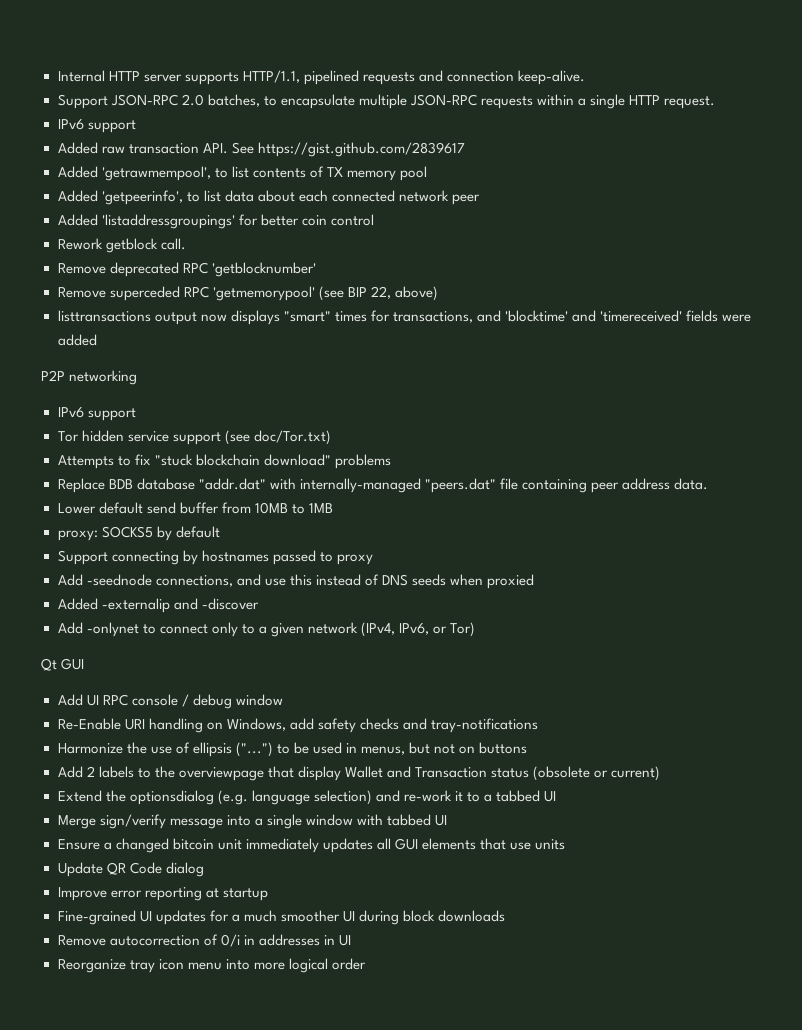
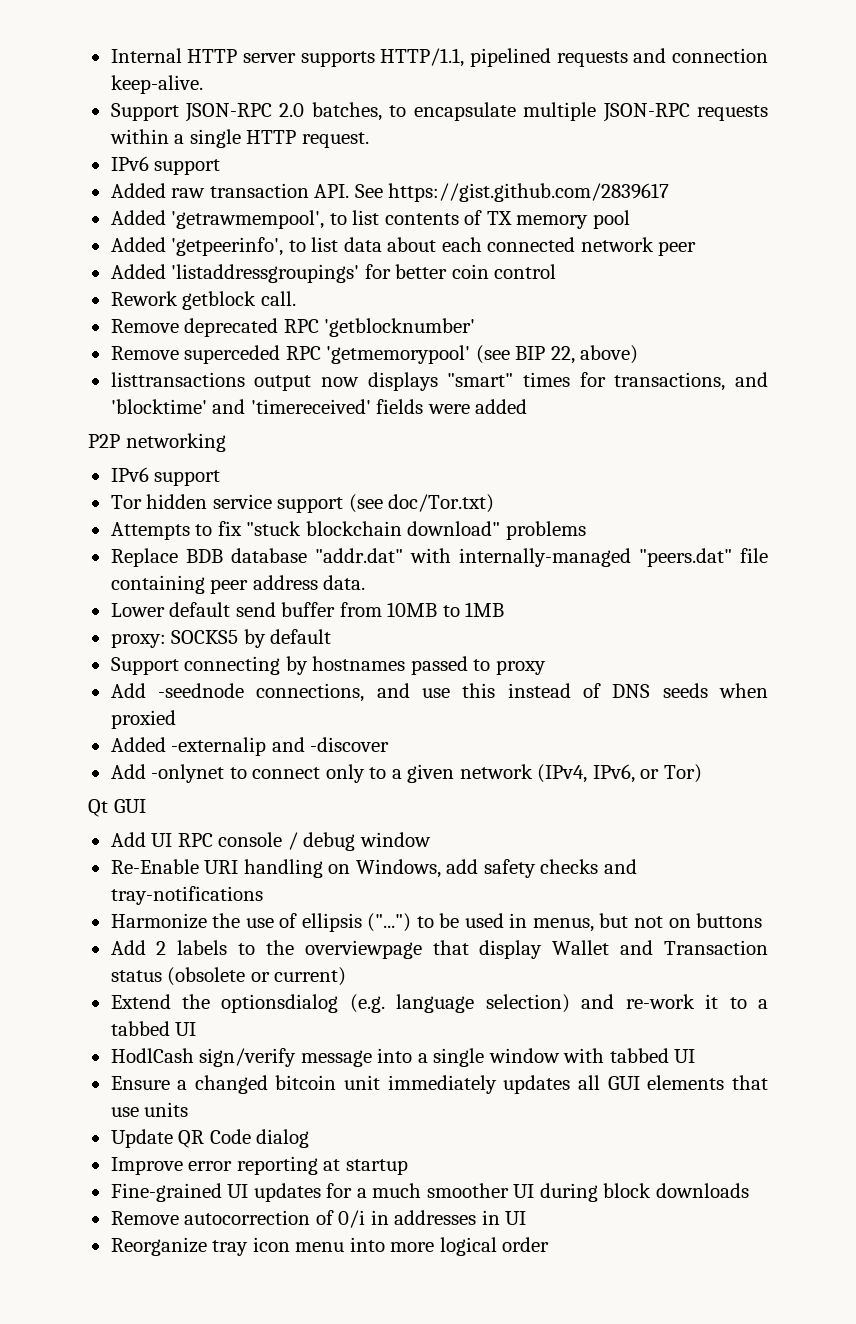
[57,815,96,829] Merge -> [110,1048,194,1063] HodlCash

